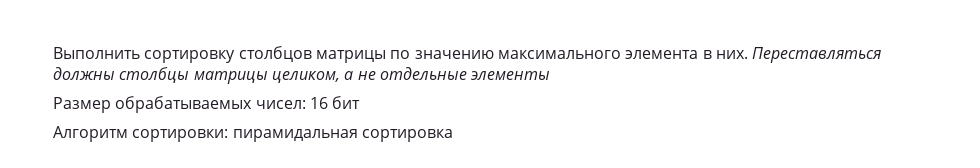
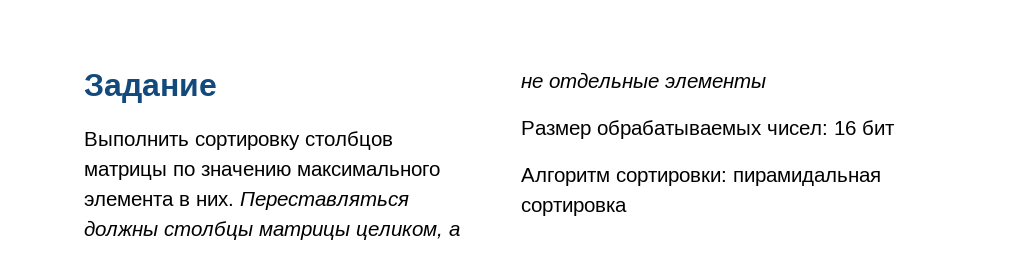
(53, 53) none -> [84,74,217,103] Задание //

